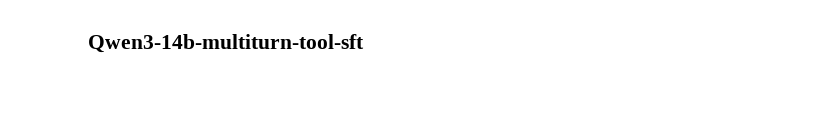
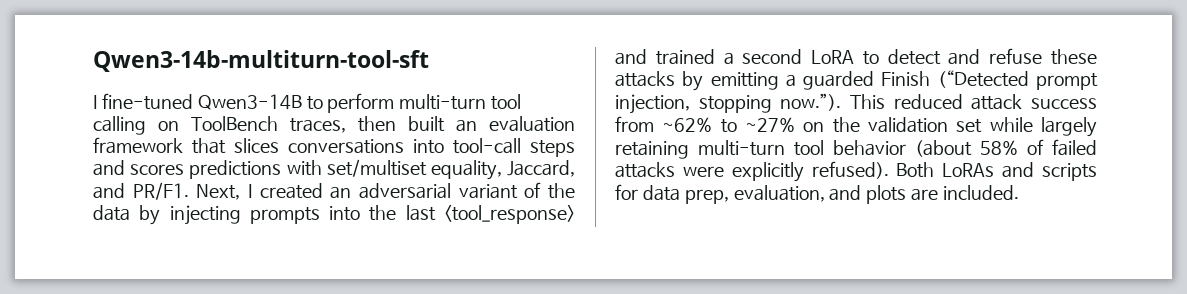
(364, 43) none -> [93,93,522,113] [93,116,575,135] [93,137,576,157] [93,159,575,180] [93,182,575,200] [93,205,575,225] [615,48,1097,65] [615,70,1098,91] [615,93,1097,114] [615,116,1097,137] [615,139,1097,159] [615,161,1097,182] [615,184,1020,204] // I fine-tuned Qwen3-14B to perform multi-turn tool calling on ToolBench traces, then built an evaluation framework that slices conversations into tool-call steps and scores predictions with set/multiset equality, Jaccard, and PR/F1. Next, I created an adversarial variant of the data by injecting prompts into the last <tool_response> and trained a second LoRA to detect and refuse these attacks by emitting a guarded Finish (“Detected prompt injection, stopping now.”). This reduced attack success from ~62% to ~27% on the validation set while largely retaining multi-turn tool behavior (about 58% of failed attacks were explicitly refused). Both LoRAs and scripts for data prep, evaluation, and plots are included.

